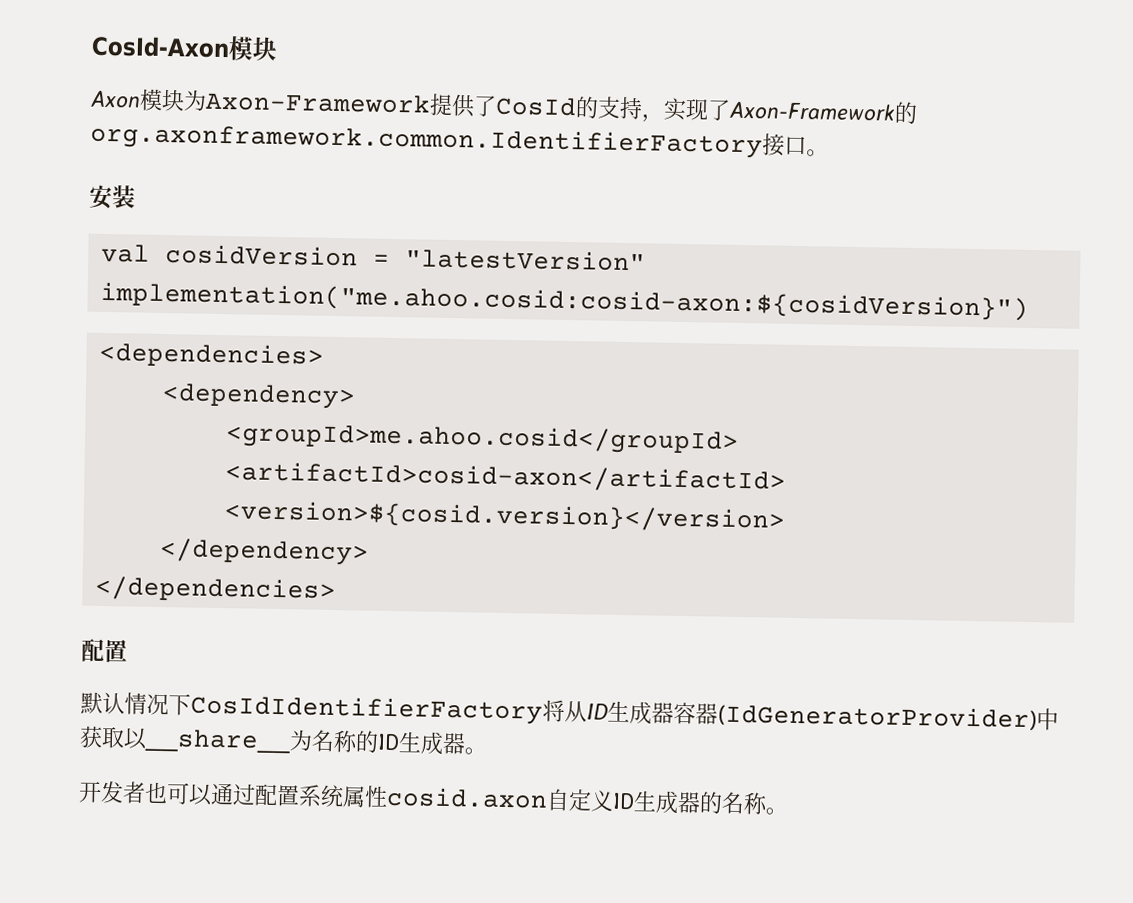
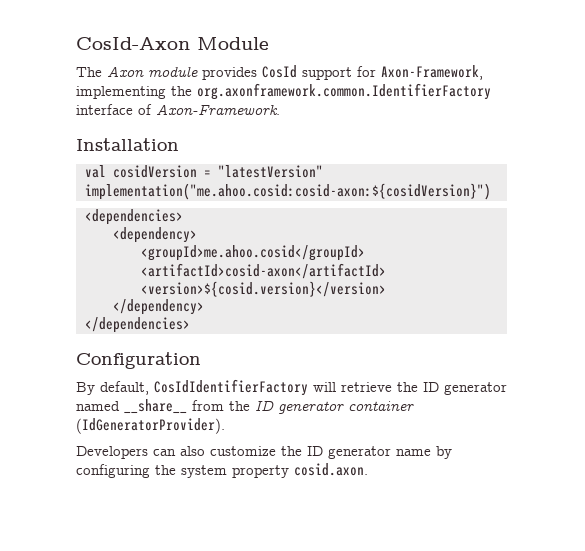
[228,36,278,61] [90,88,918,125] [90,122,829,159] [89,184,136,210] 模块 // Axon模块为Axon-Framework提供了CosId的支持，实现了Axon-Framework的org.axonframework.common.IdentifierFactory接口。 // 安装 -> [197,37,269,50] [76,65,483,80] [76,83,491,100] [76,104,280,116] [76,138,179,151] Module // The Axon module provides CosId support for Axon-Framework, implementing the org.axonframework.common.IdentifierFactory interface of Axon-Framework. // Installation
[81,638,128,663] [80,691,1059,731] [79,725,487,755] [78,781,788,815] 配置 // 默认情况下CosIdIdentifierFactory将从ID生成器容器(IdGeneratorProvider)中获取以__share__为名称的ID生成器。 // 开发者也可以通过配置系统属性cosid.axon自定义ID生成器的名称。 -> [76,352,201,369] [76,379,507,396] [76,399,414,414] [76,418,225,434] [76,446,452,459] [76,463,368,478] Configuration // By default, CosIdIdentifierFactory will retrieve the ID generator named __share__ from the ID generator container (IdGeneratorProvider). // Developers can also customize the ID generator name by configuring the system property cosid.axon.

